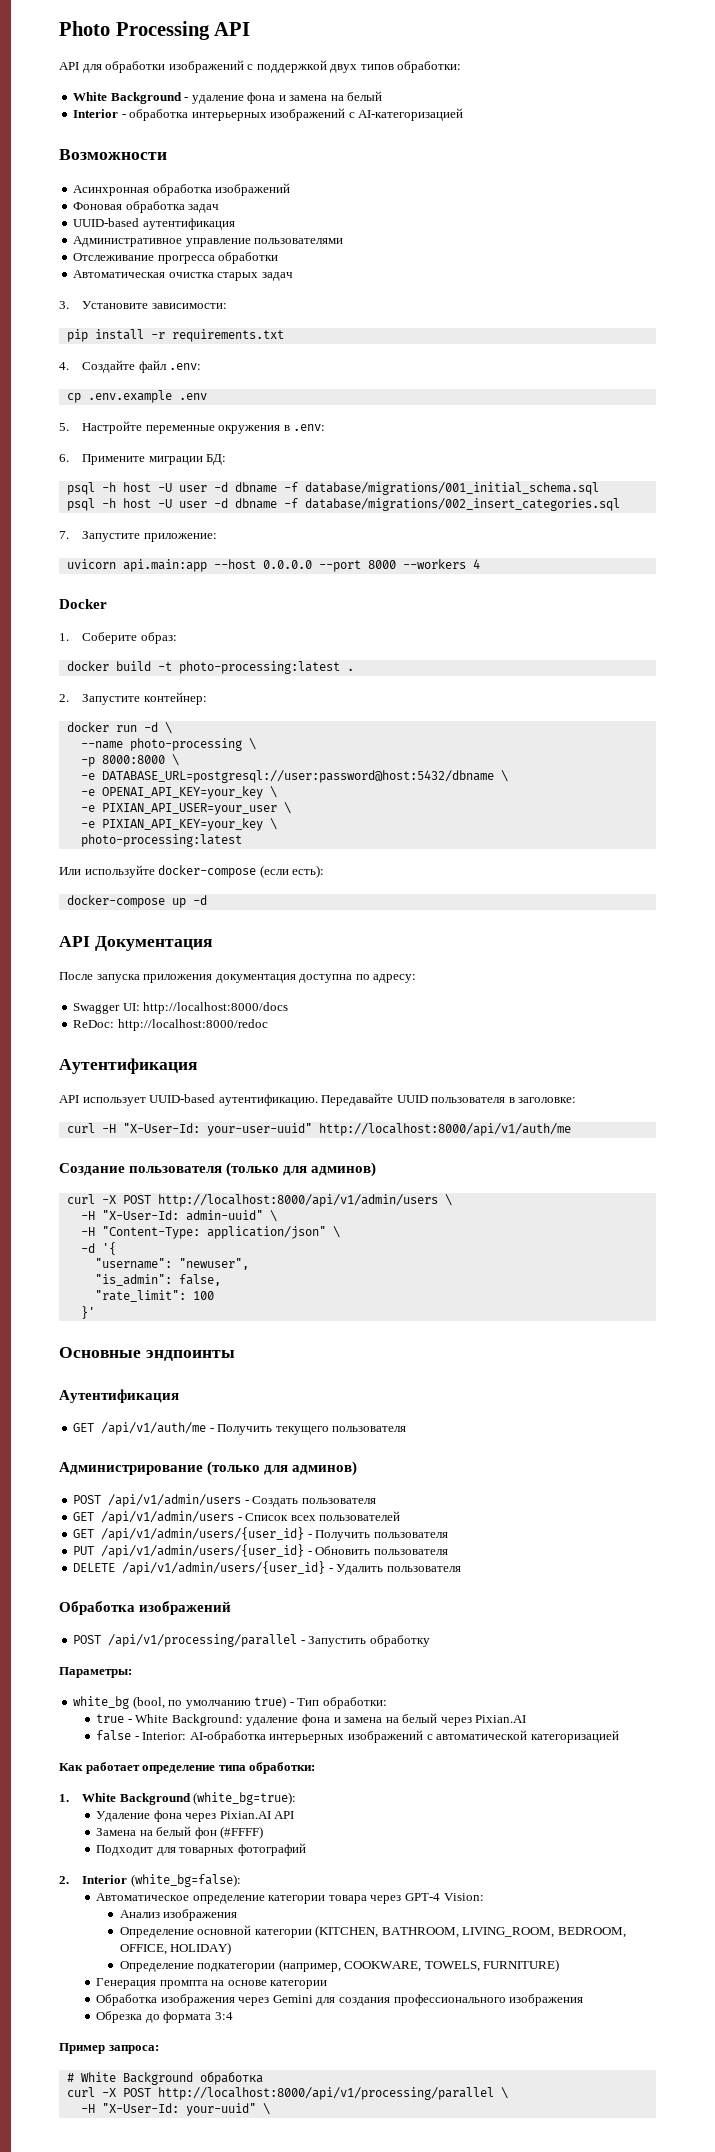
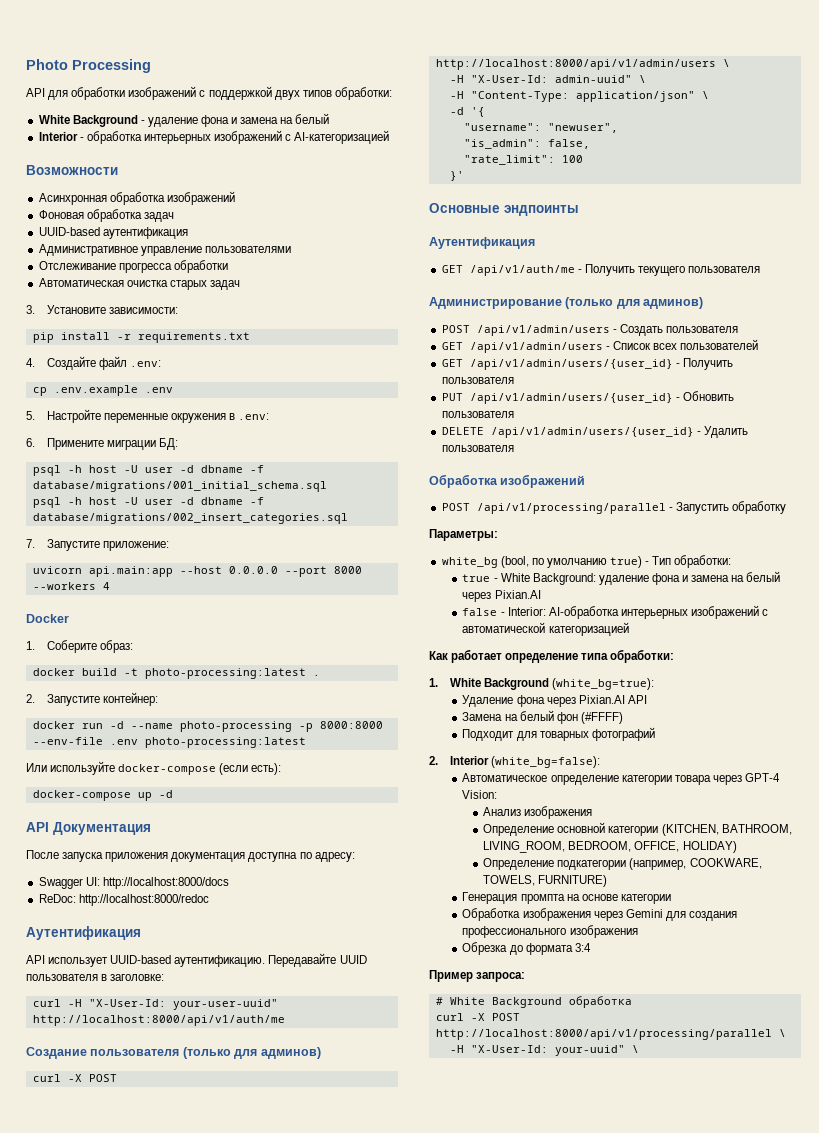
[214,22,251,36] API -> (151, 66) none
[164,722,172,734] \ // -> (124, 725) none
[248,738,256,750] \ // -> (292, 726) none
[171,754,179,766] [80,770,508,783] [80,786,277,799] [80,802,291,815] [80,818,277,831] \ // -e DATABASE_URL=postgresql://user:password@host:5432/dbname \ // -e OPENAI_API_KEY=your_key \ // -e PIXIAN_API_USER=your_user \ // -e PIXIAN_API_KEY=your_key \ // -> [32,737,138,745] --env-file .env

